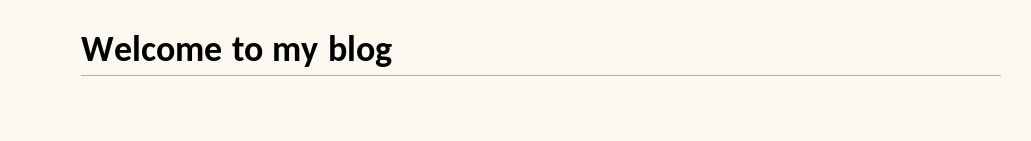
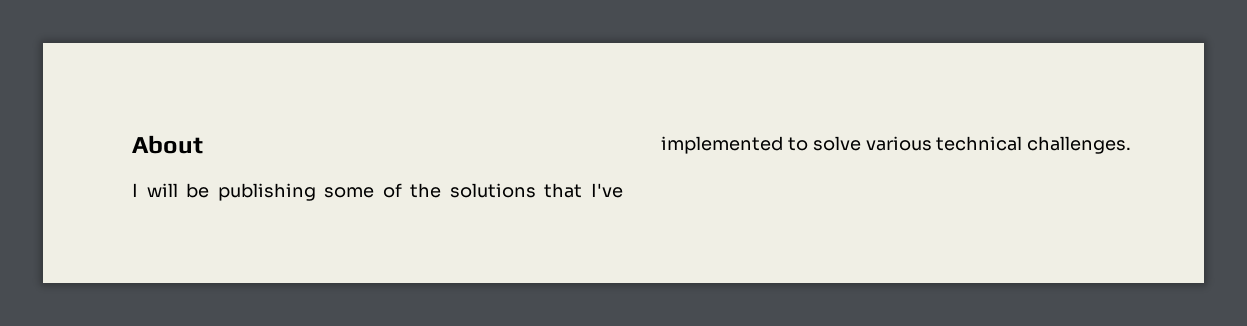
[81,35,393,67] Welcome to my blog -> [132,135,203,154] [132,183,623,201] [661,136,1132,154] About // I will be publishing some of the solutions that I've implemented to solve various technical challenges.

